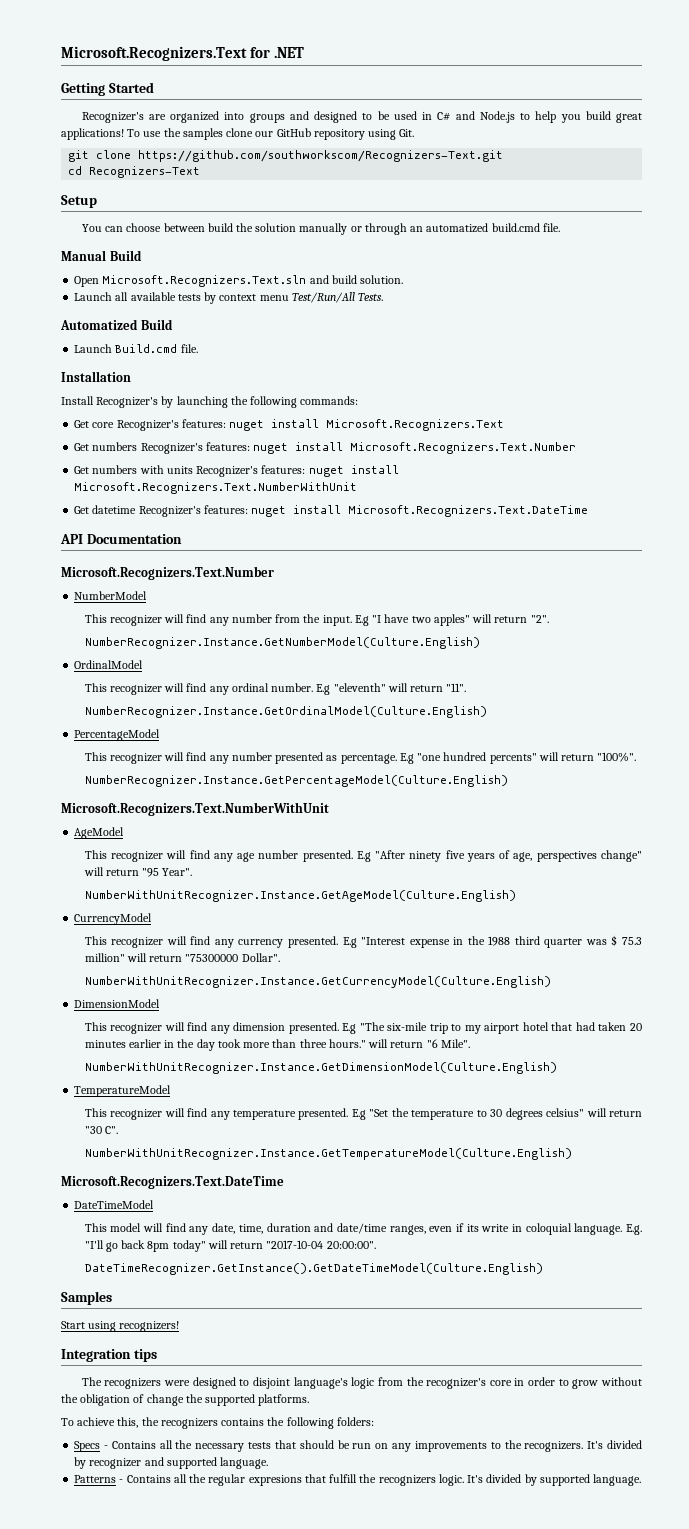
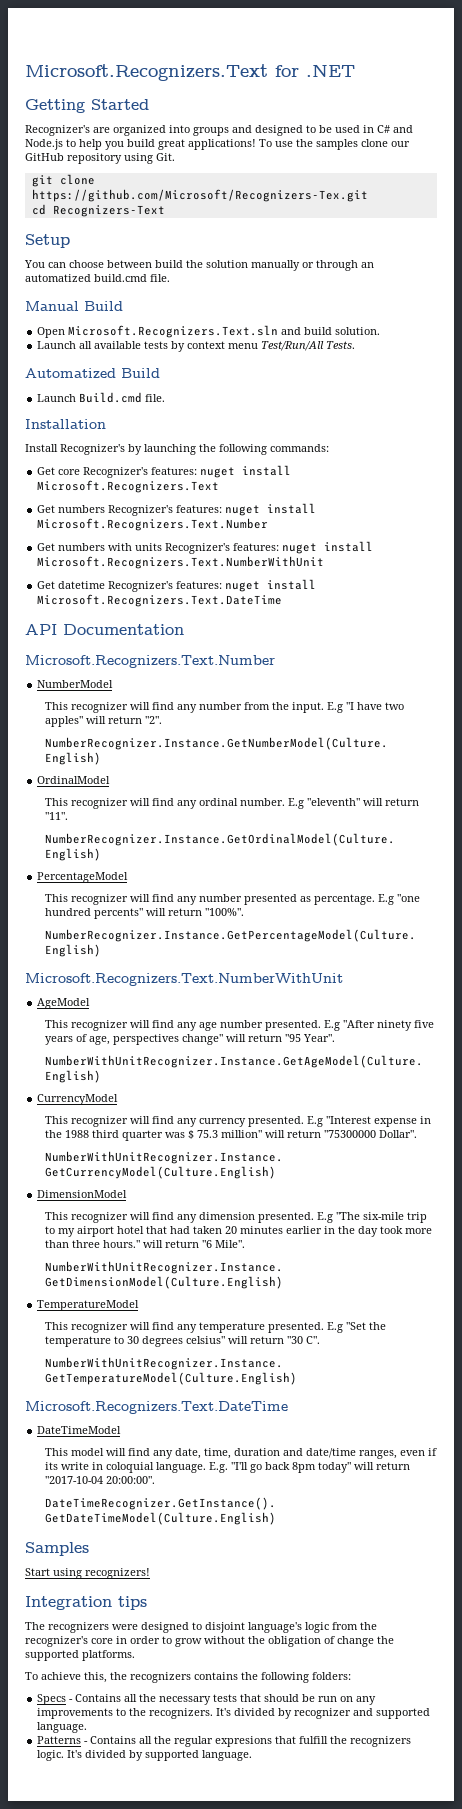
[138,150,504,162] https://github.com/southworkscom/Recognizers-Text.git -> [31,189,368,202] https://github.com/Microsoft/Recognizers-Tex.git

